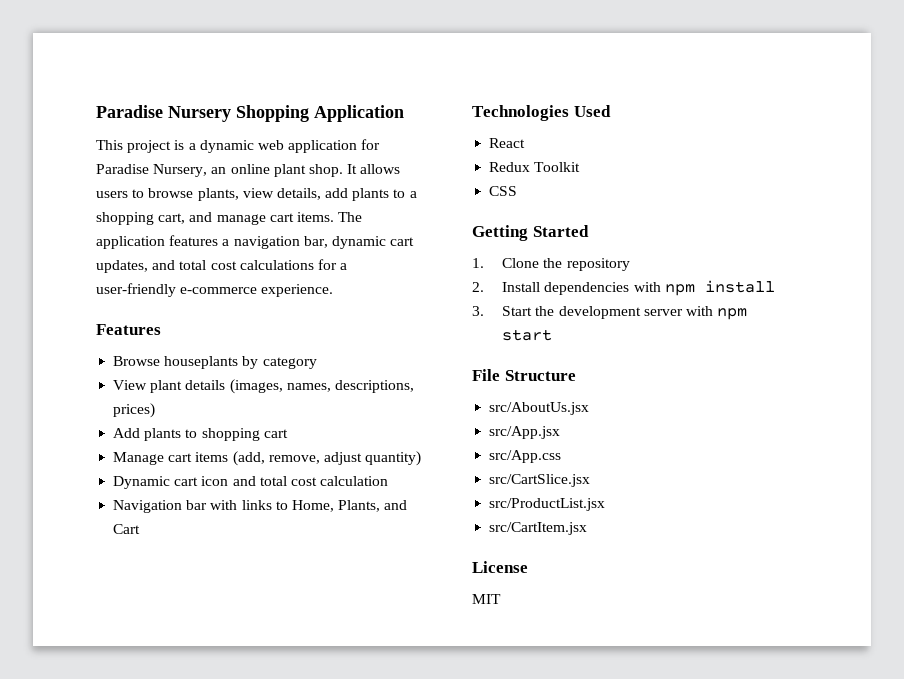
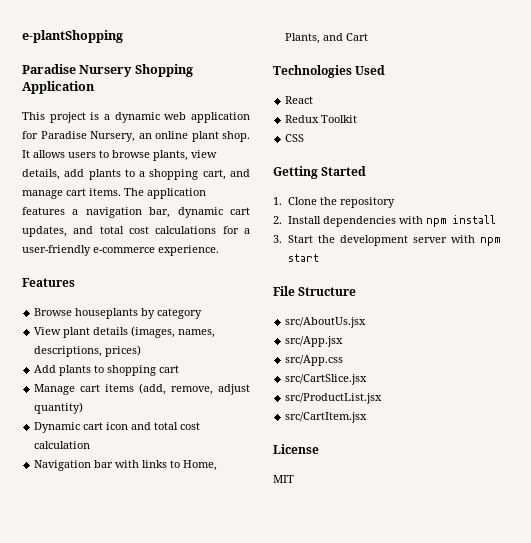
(96, 111) none -> [22,30,123,43] e-plantShopping //

